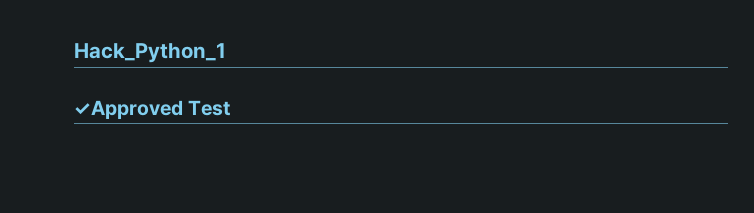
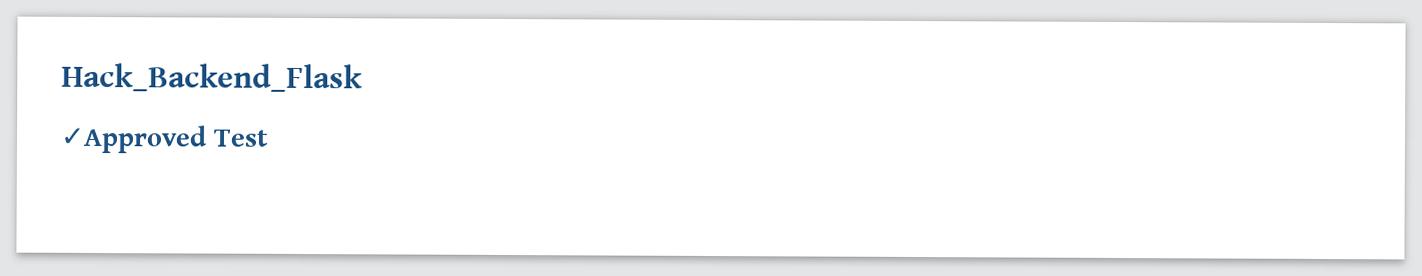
[74,43,226,63] Hack_Python_1 -> [61,62,363,93] Hack_Backend_Flask

